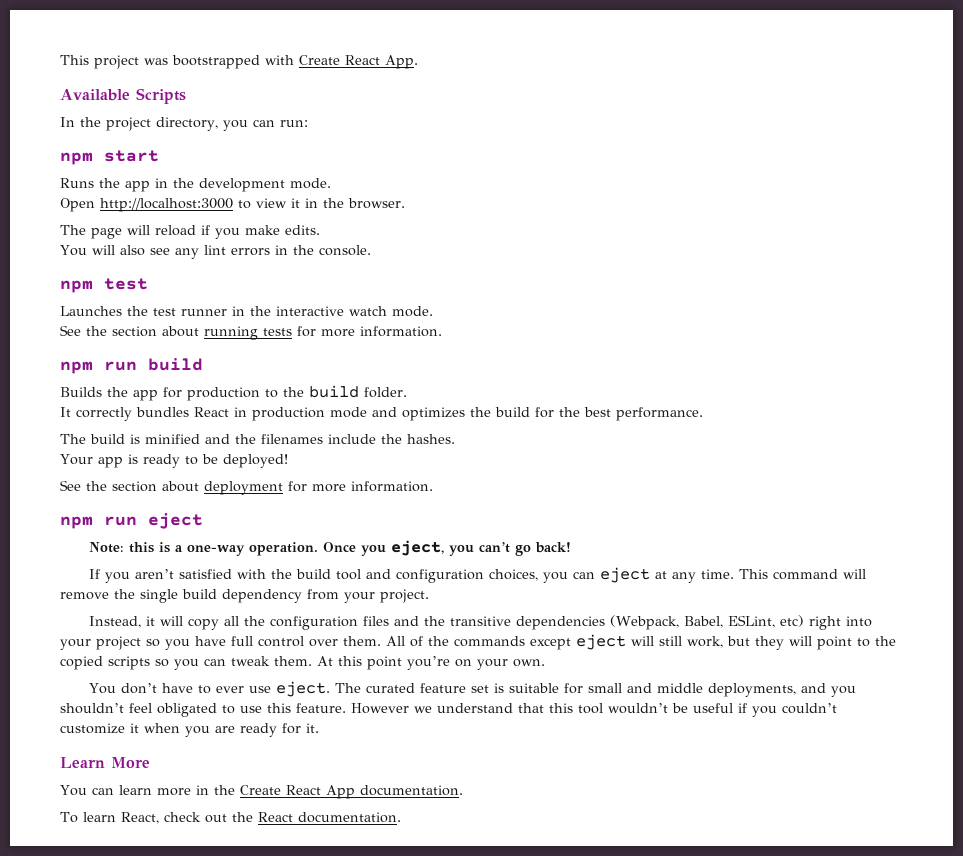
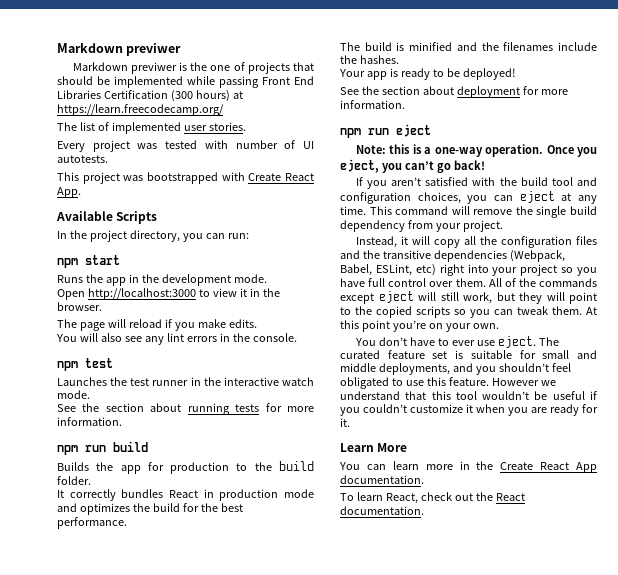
(60, 60) none -> [57,43,182,56] [72,62,314,74] [57,76,314,88] [57,90,243,102] [57,104,224,116] [57,122,246,134] [57,140,315,152] [57,155,108,163] Markdown previwer // Markdown previwer is the one of projects that should be implemented while passing Front End Libraries Certification (300 hours) at https://learn.freecodecamp.org/ // The list of implemented user stories. // Every project was tested with number of UI autotests. //

